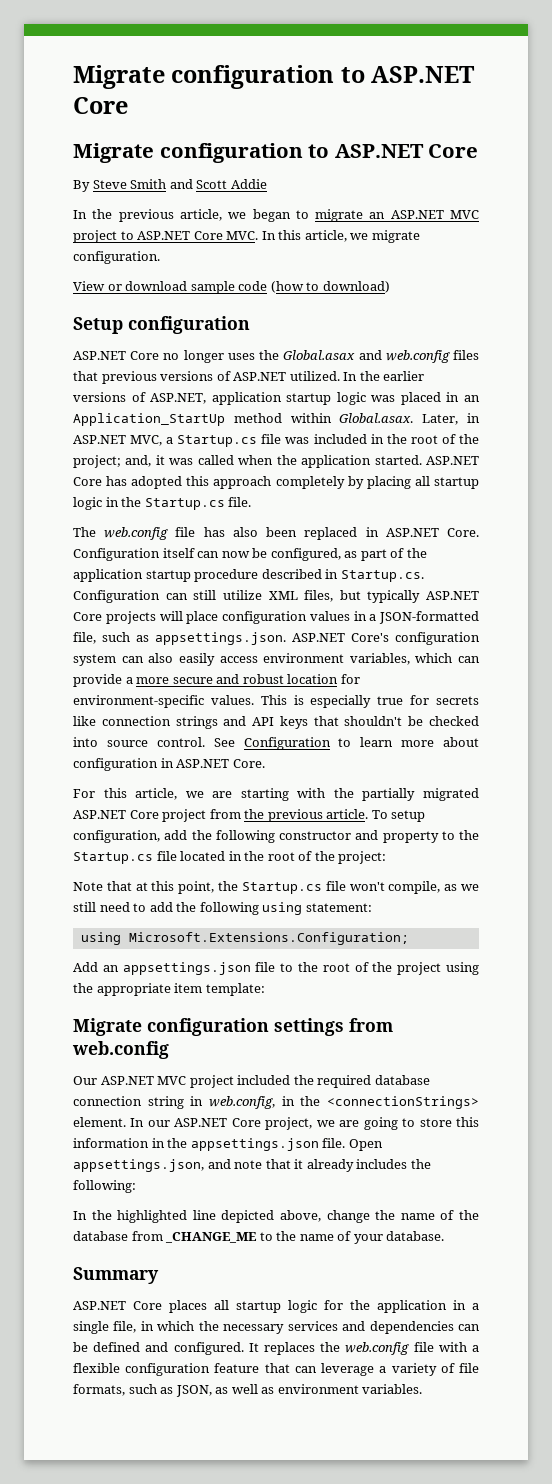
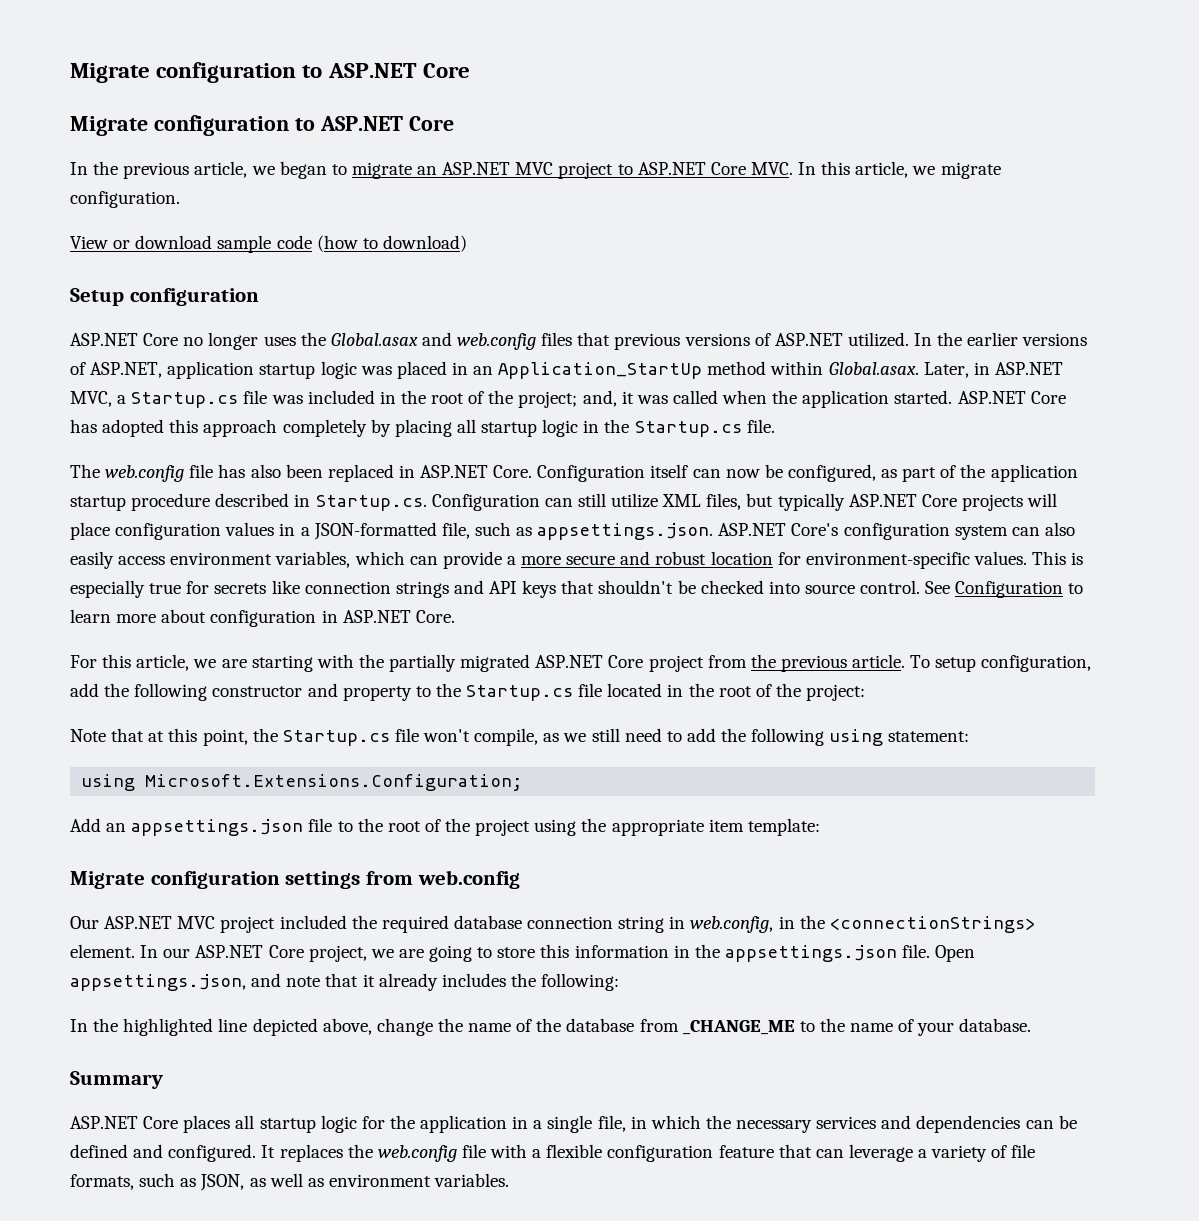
[73,179,267,192] // By Steve Smith and Scott Addie -> (454, 123) none

